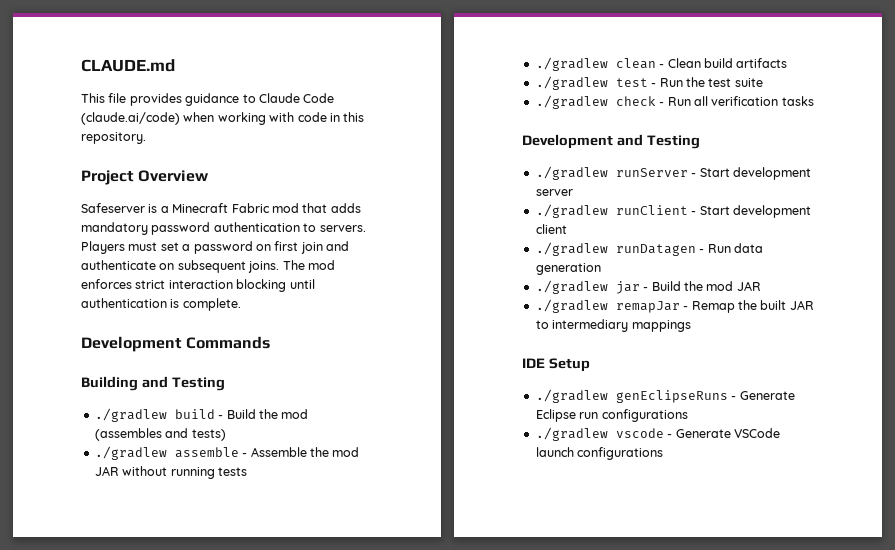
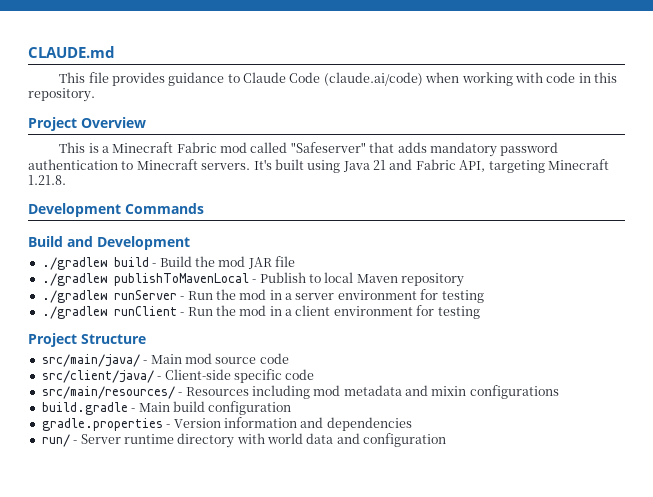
[81,203,145,213] Safeserver -> [59,142,86,153] This
(299, 208) none -> [250,142,366,153] called "Safeserver"
[319,225,366,232] [81,241,349,254] [81,260,335,273] [81,279,315,292] [81,298,241,311] servers. Players must set a password on first join and authenticate on subsequent joins. The mod enforces strict interaction blocking until authentication is complete. -> [136,159,609,173] [28,175,66,185] Minecraft servers. It's built using Java 21 and Fabric API, targeting Minecraft 1.21.8.
[81,376,225,391] Building and Testing -> [28,236,190,250] Build and Development
[94,428,226,441] [94,446,360,460] [94,466,247,479] [535,57,788,71] [535,76,763,90] [535,95,814,109] [522,134,700,149] [535,166,811,180] [535,189,573,196] [535,204,811,218] [535,224,567,234] [535,242,763,256] [535,263,601,275] [535,280,761,294] [535,299,814,313] [535,319,691,332] [522,358,590,372] [535,389,795,403] [535,409,688,422] [535,427,780,441] [535,447,664,460] (assembles and tests) // ./gradlew assemble - Assemble the mod JAR without running tests // ./gradlew clean - Clean build artifacts // ./gradlew test - Run the test suite // ./gradlew check - Run all verification tasks // Development and Testing // ./gradlew runServer - Start development server // ./gradlew runClient - Start development client // ./gradlew runDatagen - Run data generation // ./gradlew jar - Build the mod JAR // ./gradlew remapJar - Remap the built JAR to intermediary mappings // IDE Setup // ./gradlew genEclipseRuns - Generate Eclipse run configurations // ./gradlew vscode - Generate VSCode launch configurations -> [247,256,295,269] [41,272,464,287] [41,289,484,303] [41,305,480,319] [28,333,146,347] [41,353,289,367] [41,369,315,383] [41,385,559,399] [41,401,292,415] [41,417,412,431] [41,433,447,448] JAR file // ./gradlew publishToMavenLocal - Publish to local Maven repository // ./gradlew runServer - Run the mod in a server environment for testing // ./gradlew runClient - Run the mod in a client environment for testing // Project Structure // src/main/java/ - Main mod source code // src/client/java/ - Client-side specific code // src/main/resources/ - Resources including mod metadata and mixin configurations // build.gradle - Main build configuration // gradle.properties - Version information and dependencies // run/ - Server runtime directory with world data and configuration

